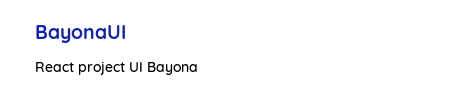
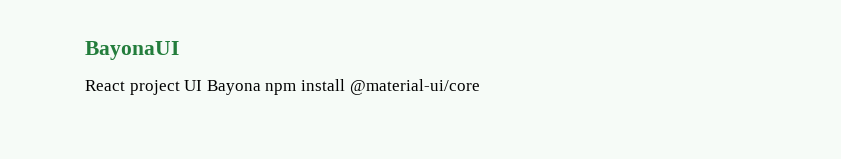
(198, 68) none -> [265,79,480,95] npm install @material-ui/core

